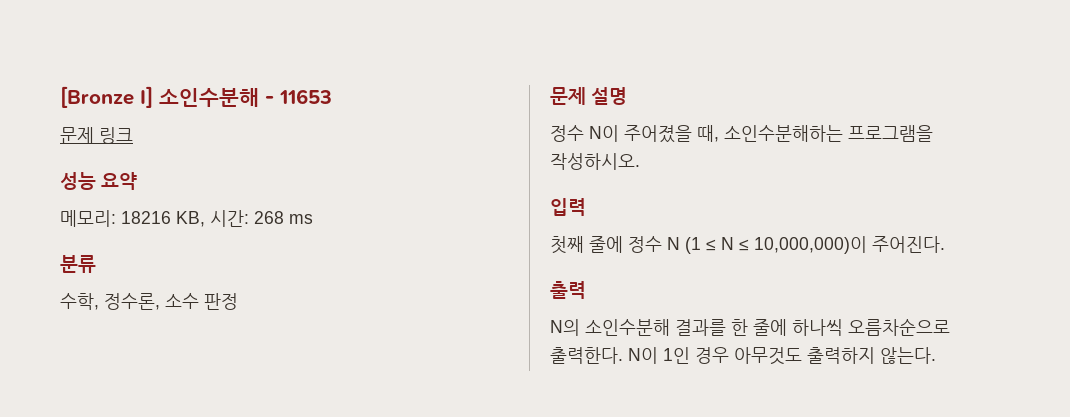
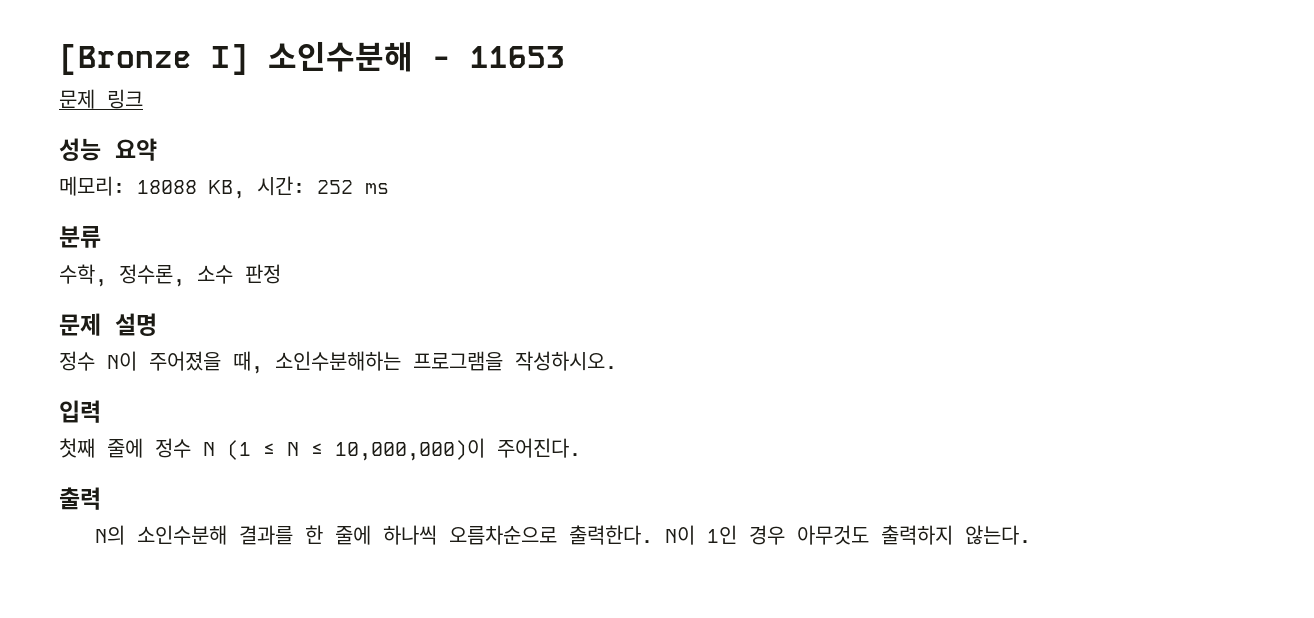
[121,211,171,224] 18216 -> [137,180,197,194] 18088
[254,211,284,224] 268 -> [317,180,353,194] 252

